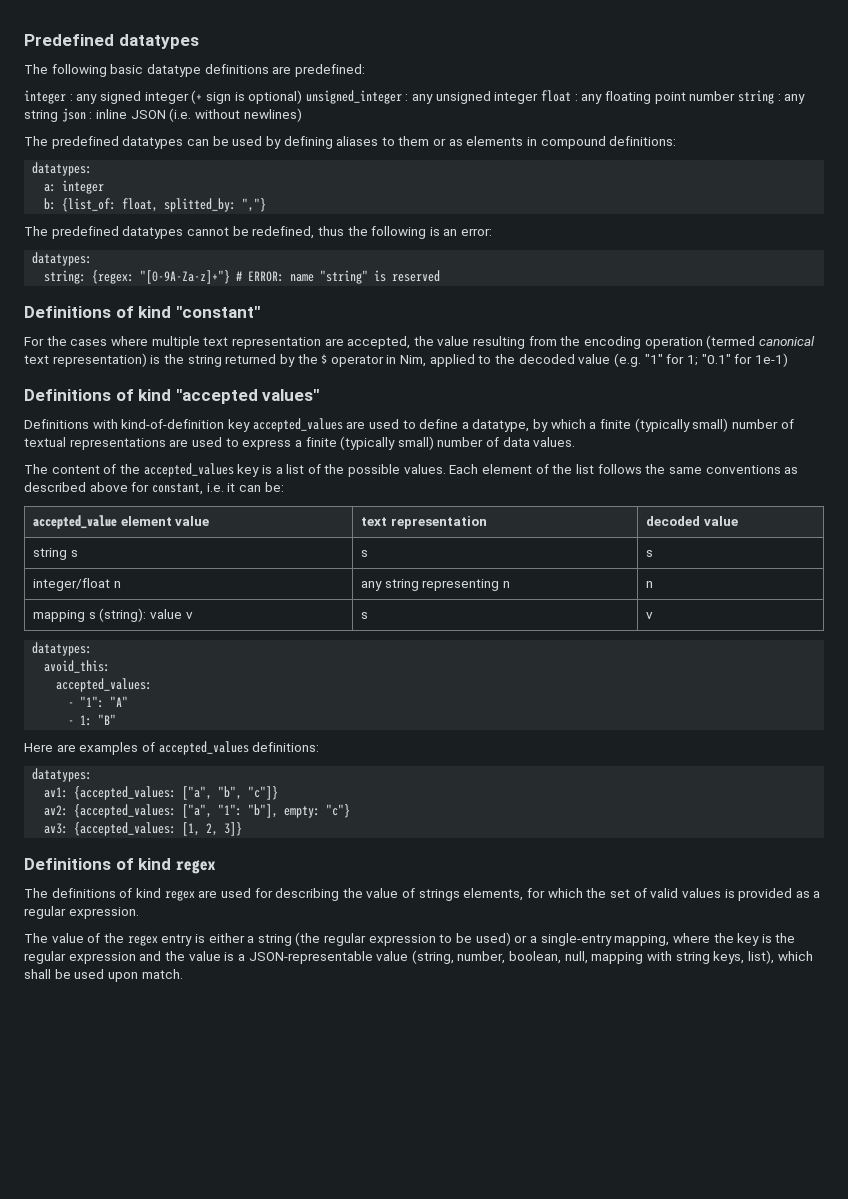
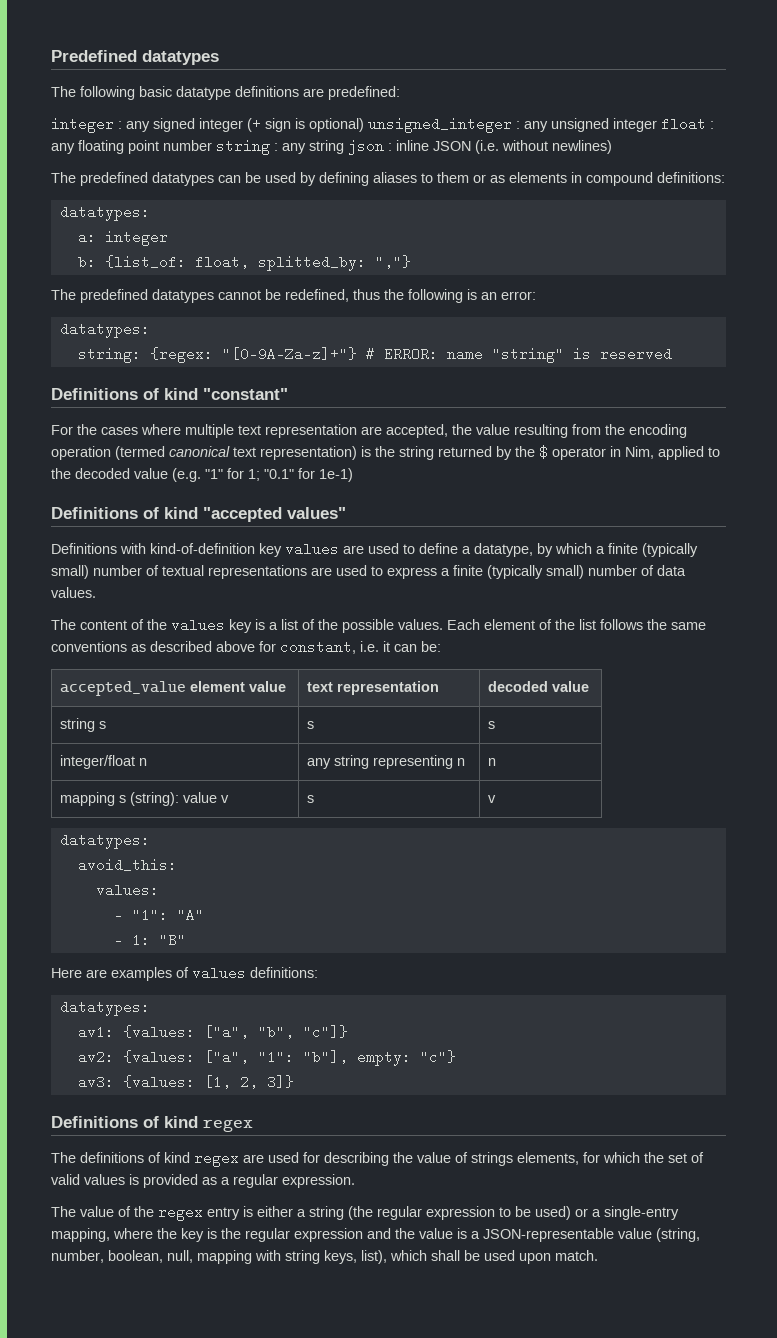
[252,418,343,432] accepted_values -> [285,542,339,556] values
[143,463,234,477] accepted_values -> [171,618,225,632] values
[56,678,153,692] accepted_values: -> [95,883,159,897] values:
[158,741,249,755] accepted_values -> [192,966,246,980] values
[74,786,177,800] {accepted_values: -> [122,1025,195,1039] {values:
[74,804,177,818] {accepted_values: -> [122,1050,195,1064] {values:
[74,822,177,836] {accepted_values: -> [122,1075,195,1089] {values:

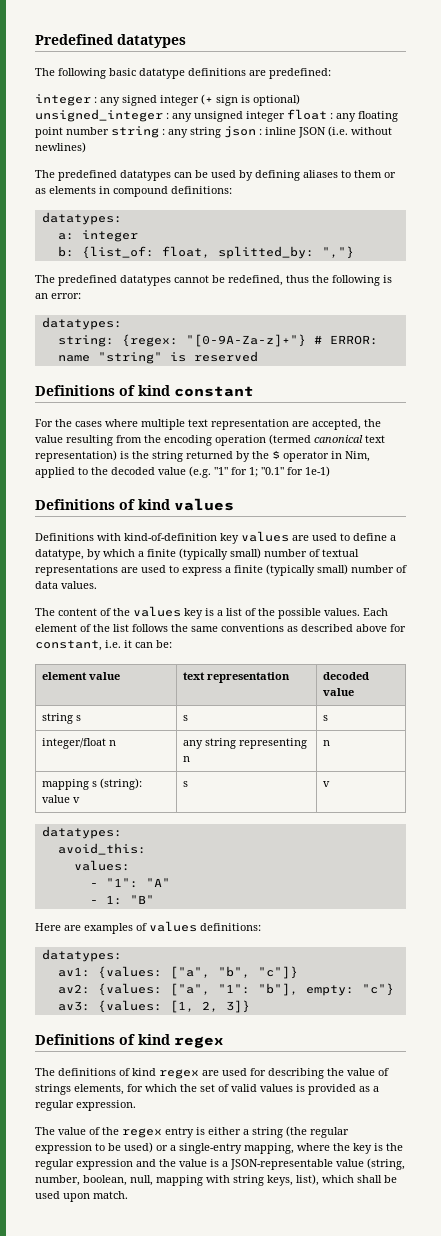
[203,388,288,400] "constant" -> [174,386,254,397] constant
[203,507,346,522] "accepted values" -> [174,498,234,511] values
[60,681,187,696] accepted_value -> (172, 644) none

